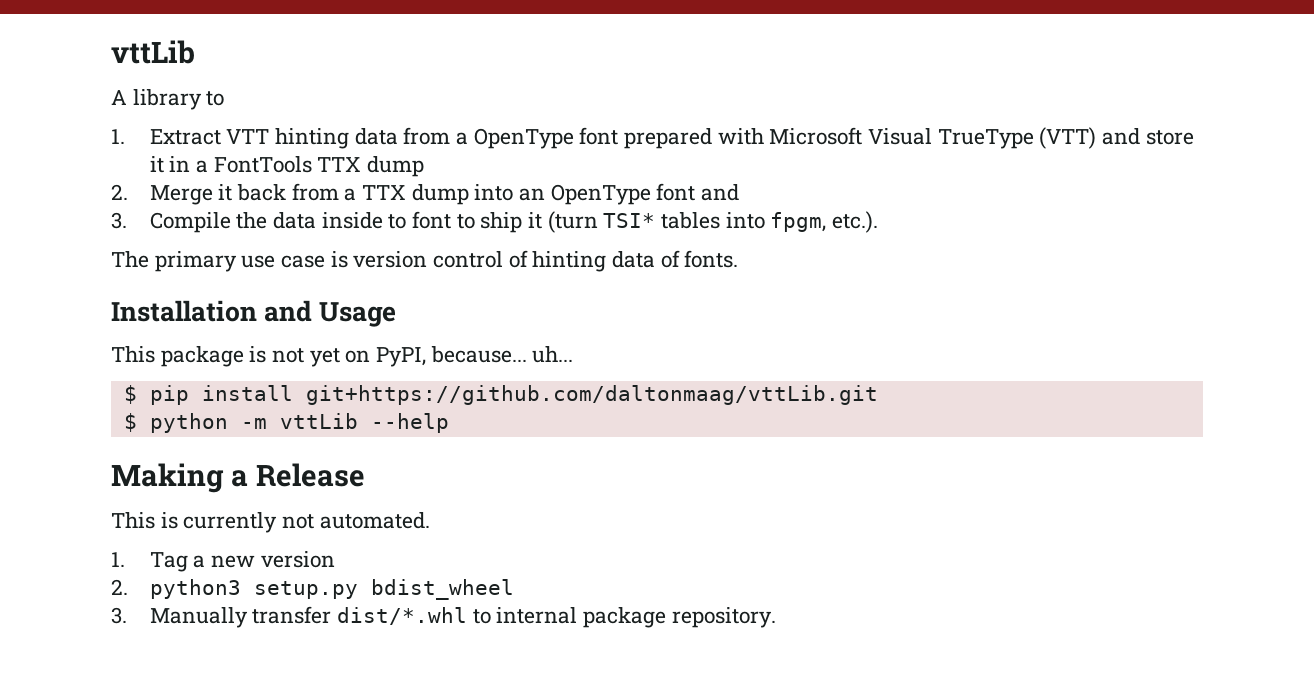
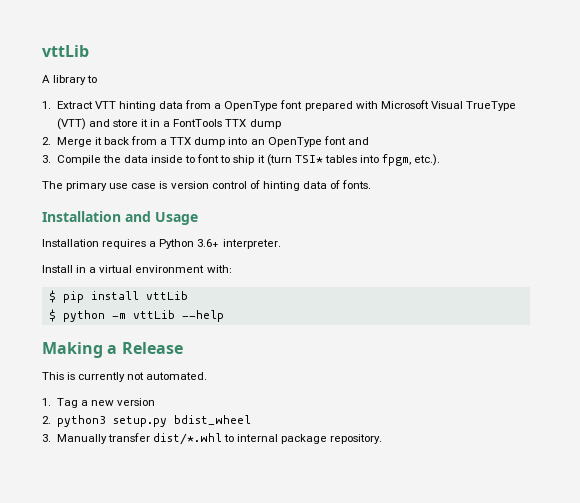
[111,346,574,367] This package is not yet on PyPI, because... uh... -> [42,239,281,249] [42,265,232,273] Installation requires a Python 3.6+ interpreter. // Install in a virtual environment with:
[305,385,878,405] git+https://github.com/daltonmaag/vttLib.git -> [145,291,188,300] vttLib

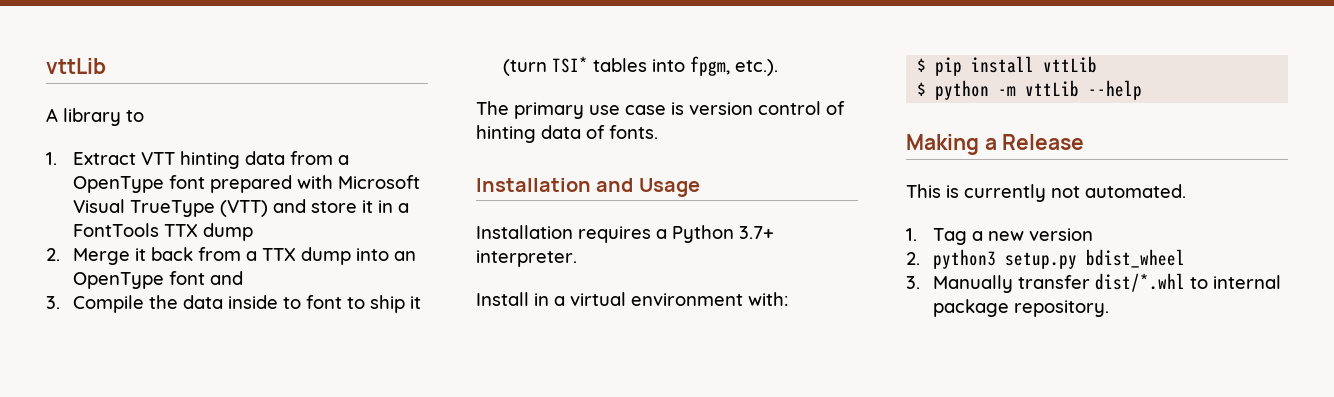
[197,239,220,247] 3.6+ -> [739,226,774,239] 3.7+

